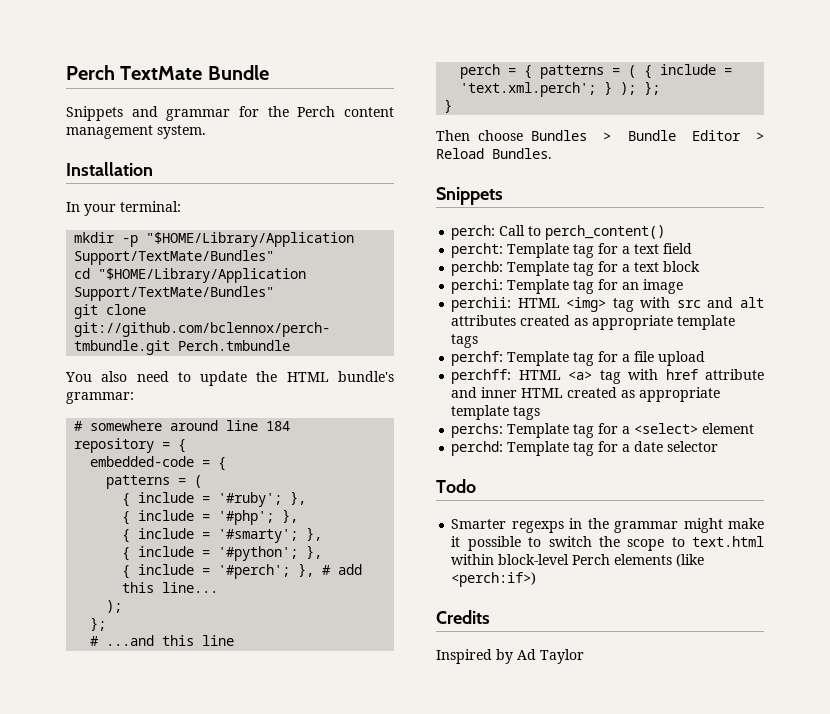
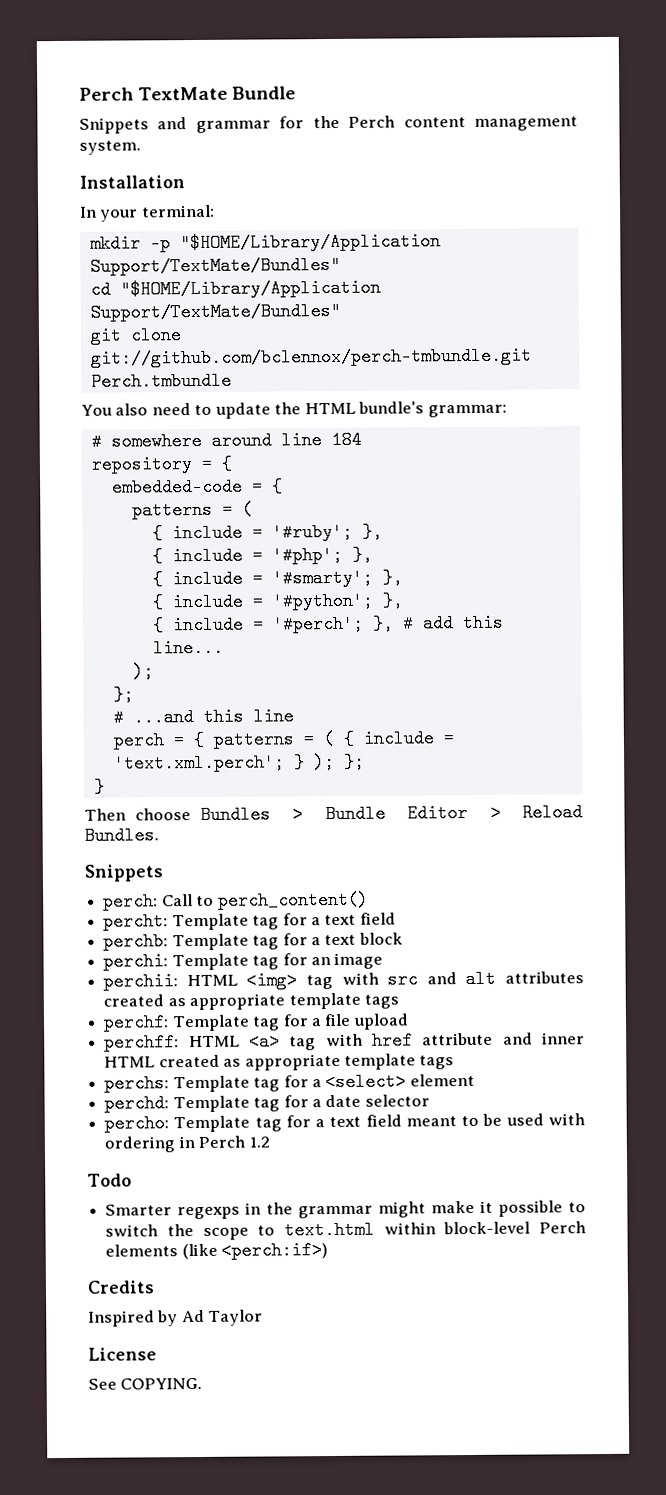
(719, 446) none -> [104,1113,585,1133] [104,1135,270,1153] // percho: Template tag for a text field meant to be used with ordering in Perch 1.2
(584, 656) none -> [88,1347,157,1361] [88,1377,203,1390] // License // See COPYING.

